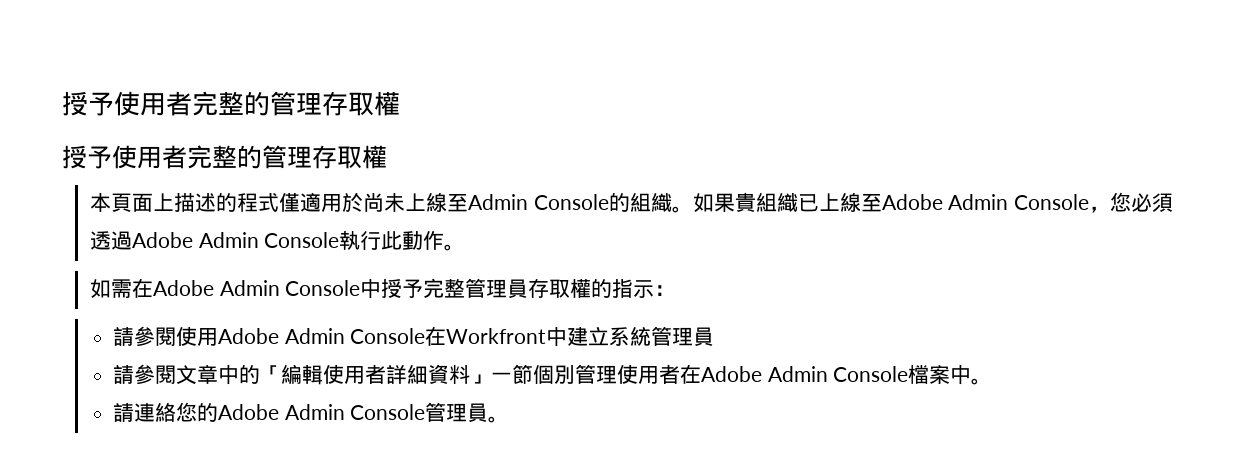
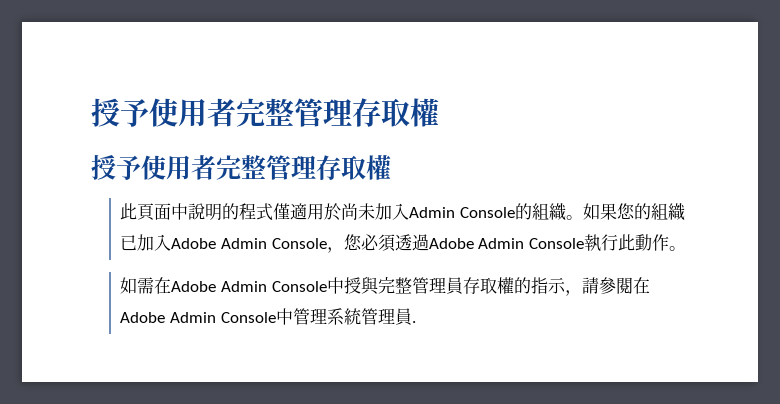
[62,91,270,116] 授予使用者完整的 -> [91,98,294,127] 授予使用者完整
[237,145,387,169] [89,192,216,212] 的管理存取權 // 本頁面上描述 -> [266,155,391,180] [120,203,223,221] 管理存取權 // 此頁面中說明
[404,192,468,212] 上線至 -> [375,203,410,220] 加入
[734,192,882,212] 貴組織已上線至 -> [617,203,686,220] [120,234,172,251] 您的組織已加入
[402,279,424,298] 予 -> [360,277,379,295] 與
[654,285,676,296] [112,326,715,347] [112,364,993,385] [112,402,510,423] ： // 請參閱使用Adobe Admin Console在Workfront中建立系統管理員 // 請參閱文章中的「編輯使用者詳細資料」一節個別管理使用者在Adobe Admin Console檔案中。 // 請連絡您的Adobe Admin Console管理員。 -> [564,277,650,296] [120,308,416,325] ，請參閱在Adobe Admin Console中管理系統管理員.

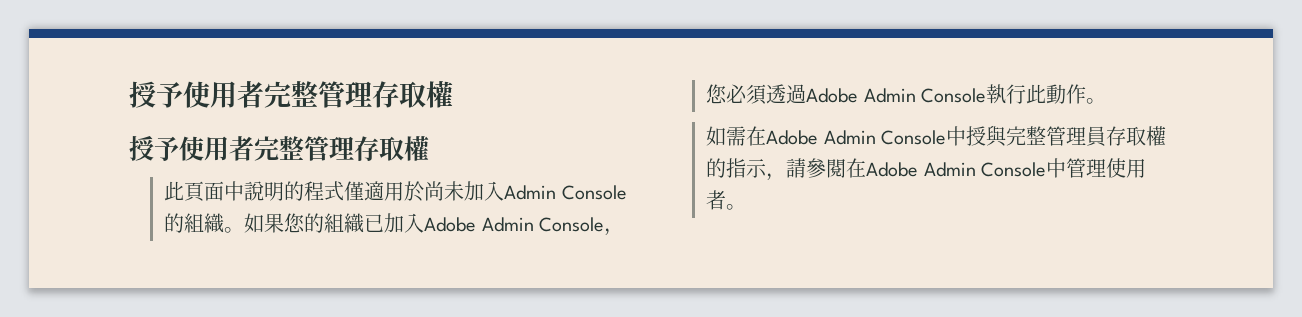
[326,308,416,325] 系統管理員. -> [1106,158,1147,178] [706,190,747,210] 使用者。

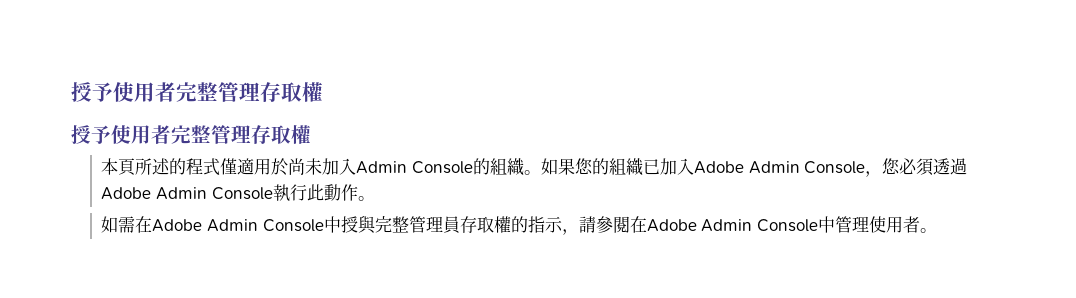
[164,181,285,202] 此頁面中說明 -> [101,158,171,176] 本頁所述

